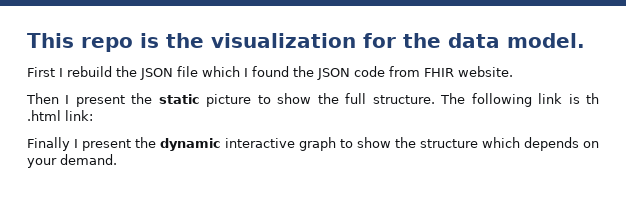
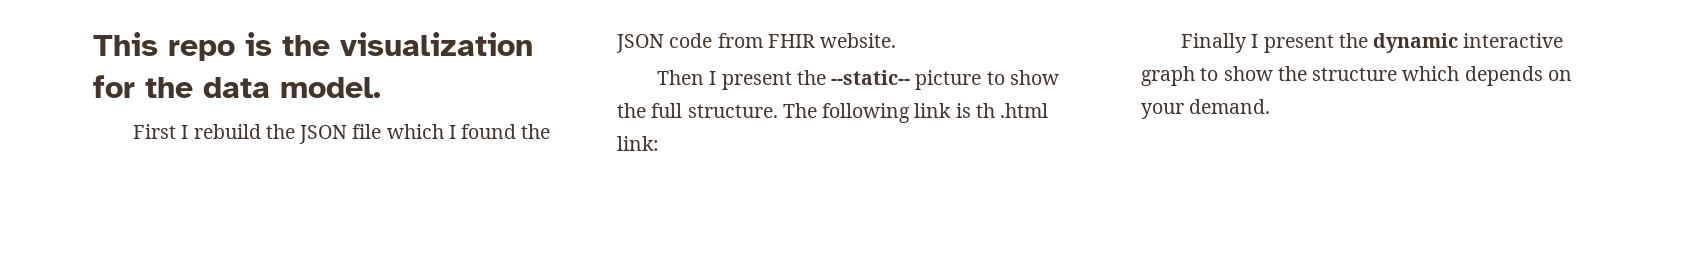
[158,94,200,104] static -> [831,70,911,85] --static--

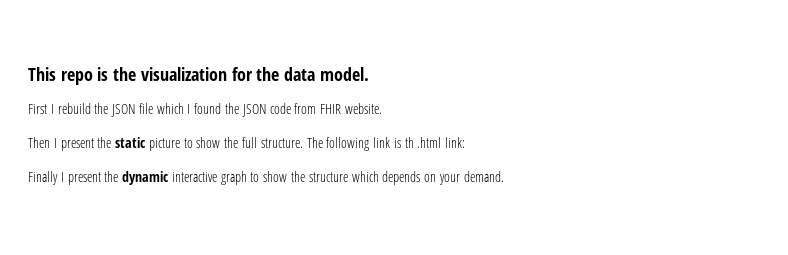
[831,70,911,85] --static-- -> [115,137,146,148] static

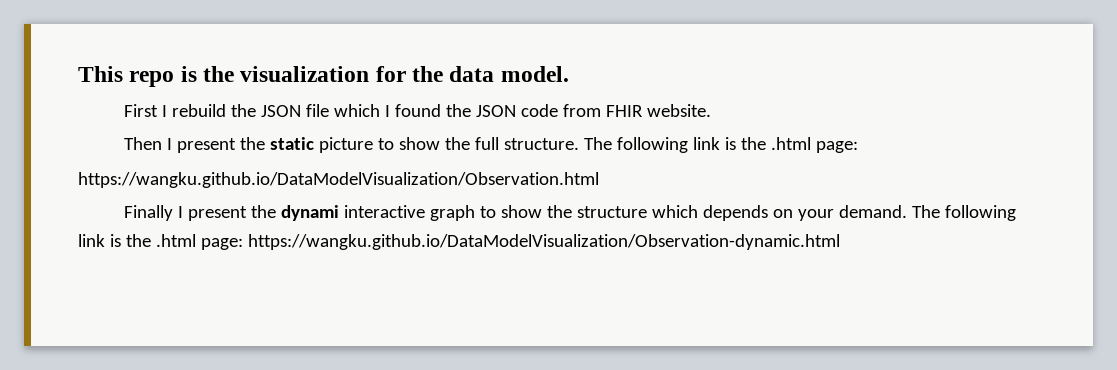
[404,137,466,148] th .html link: -> [741,137,859,153] [78,172,599,188] the .html page: // https://wangku.github.io/DataModelVisualization/Observation.html
[122,171,169,185] dynamic -> [281,205,340,221] dynami
(504, 176) none -> [912,205,1017,221] [78,234,840,250] The following link is the .html page: https://wangku.github.io/DataModelVisualization/Observation-dynamic.html

